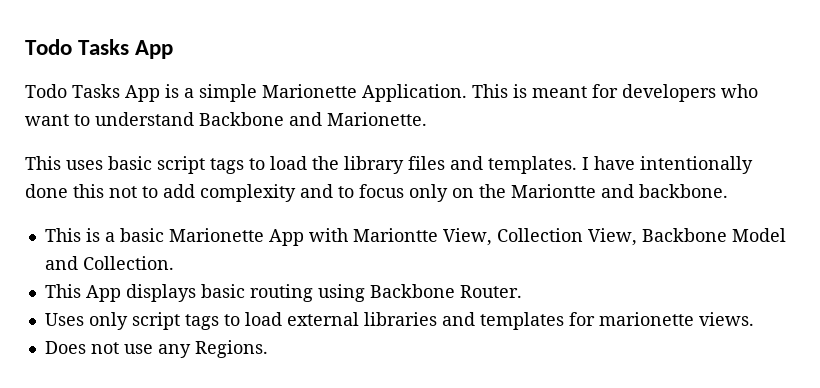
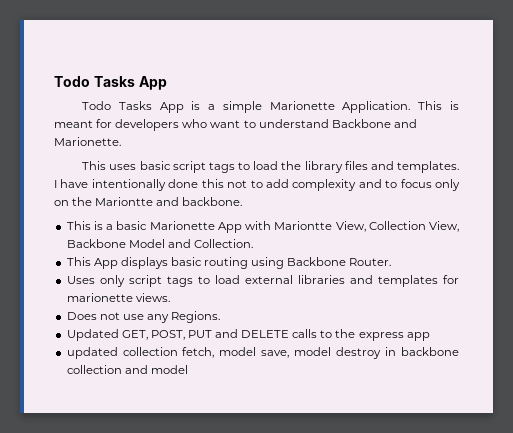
(268, 349) none -> [66,329,430,341] [66,347,459,359] [66,365,188,374] // Updated GET, POST, PUT and DELETE calls to the express app // updated collection fetch, model save, model destroy in backbone collection and model

